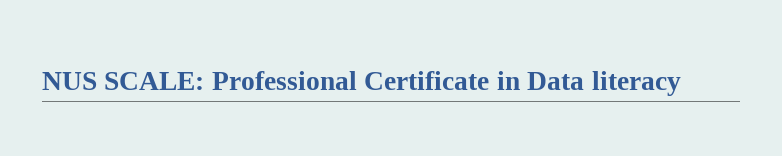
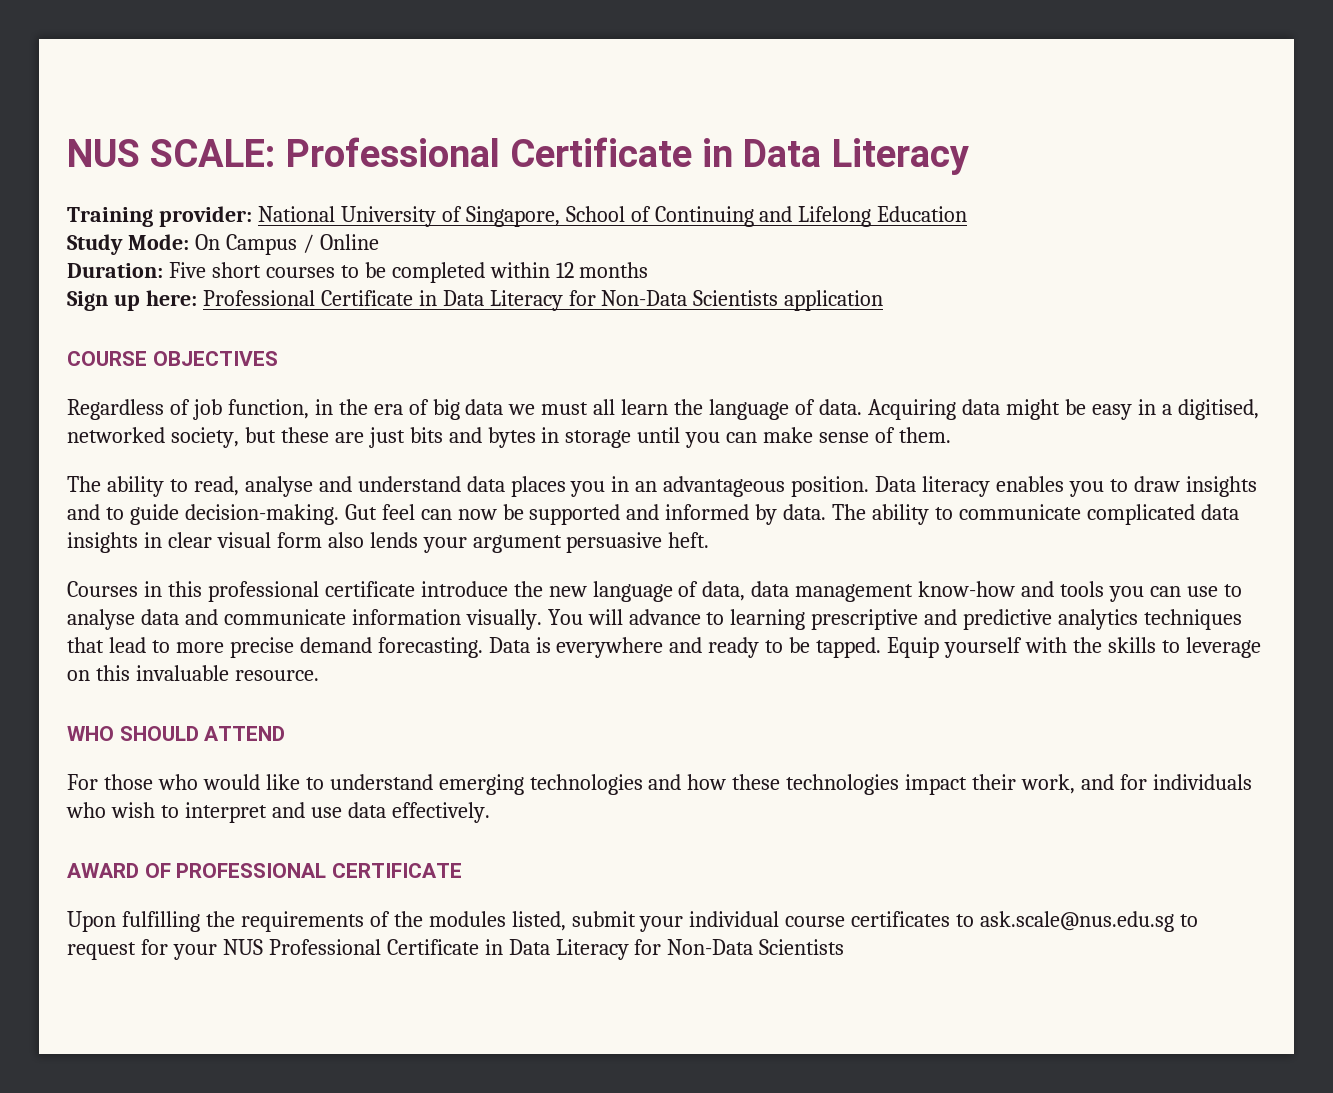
[591,71,681,96] literacy -> [831,138,969,175] [67,206,968,227] [67,234,379,255] [67,262,649,283] [67,290,884,311] [67,351,278,366] [67,399,1259,420] [67,427,951,448] [67,476,1257,497] [67,504,1239,525] [67,532,710,553] [67,581,1242,602] [67,609,1243,630] [67,637,1261,658] [67,665,319,681] [67,726,286,741] [67,774,1252,795] [66,802,490,823] [67,863,463,878] [67,911,1199,932] [67,939,845,960] Literacy // Training provider: National University of Singapore, School of Continuing and Lifelong Education // Study Mode: On Campus / Online // Duration: Five short courses to be completed within 12 months // Sign up here: Professional Certificate in Data Literacy for Non-Data Scientists application // COURSE OBJECTIVES // Regardless of job function, in the era of big data we must all learn the language of data. Acquiring data might be easy in a digitised, networked society, but these are just bits and bytes in storage until you can make sense of them. // The ability to read, analyse and understand data places you in an advantageous position. Data literacy enables you to draw insights and to guide decision-making. Gut feel can now be supported and informed by data. The ability to communicate complicated data insights in clear visual form also lends your argument persuasive heft. // Courses in this professional certificate introduce the new language of data, data management know-how and tools you can use to analyse data and communicate information visually. You will advance to learning prescriptive and predictive analytics techniques that lead to more precise demand forecasting. Data is everywhere and ready to be tapped. Equip yourself with the skills to leverage on this invaluable resource. // WHO SHOULD ATTEND // For those who would like to understand emerging technologies and how these technologies impact their work, and for individuals who wish to interpret and use data effectively. // AWARD OF PROFESSIONAL CERTIFICATE // Upon fulfilling the requirements of the modules listed, submit your individual course certificates to ask.scale@nus.edu.sg to request for your NUS Professional Certificate in Data Literacy for Non-Data Scientists

